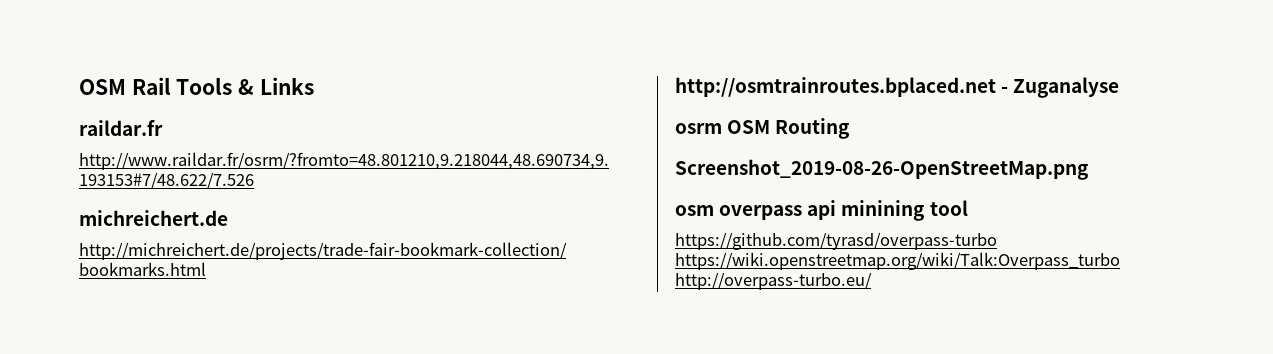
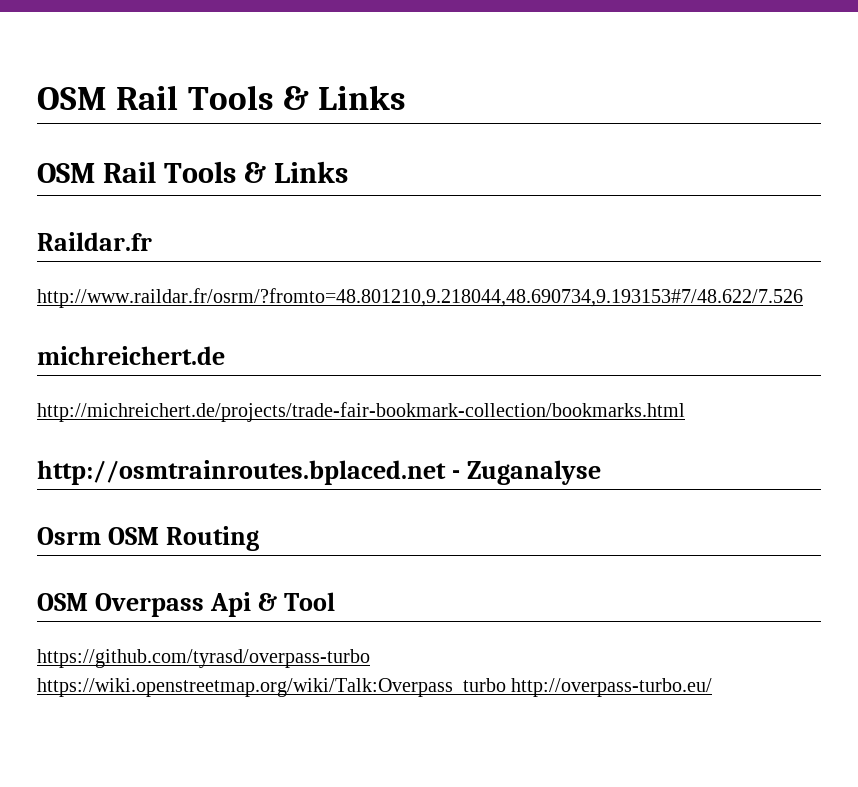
[79,77,314,95] [79,120,163,136] OSM Rail Tools & Links // raildar.fr -> [37,85,407,110] [37,161,349,183] [37,232,152,251] OSM Rail Tools & Links // OSM Rail Tools & Links // Raildar.fr
[675,123,722,134] osrm -> [37,527,101,545] Osrm
[675,159,1089,180] [675,200,968,221] Screenshot_2019-08-26-OpenStreetMap.png // osm overpass api minining tool -> [37,592,335,617] OSM Overpass Api & Tool

